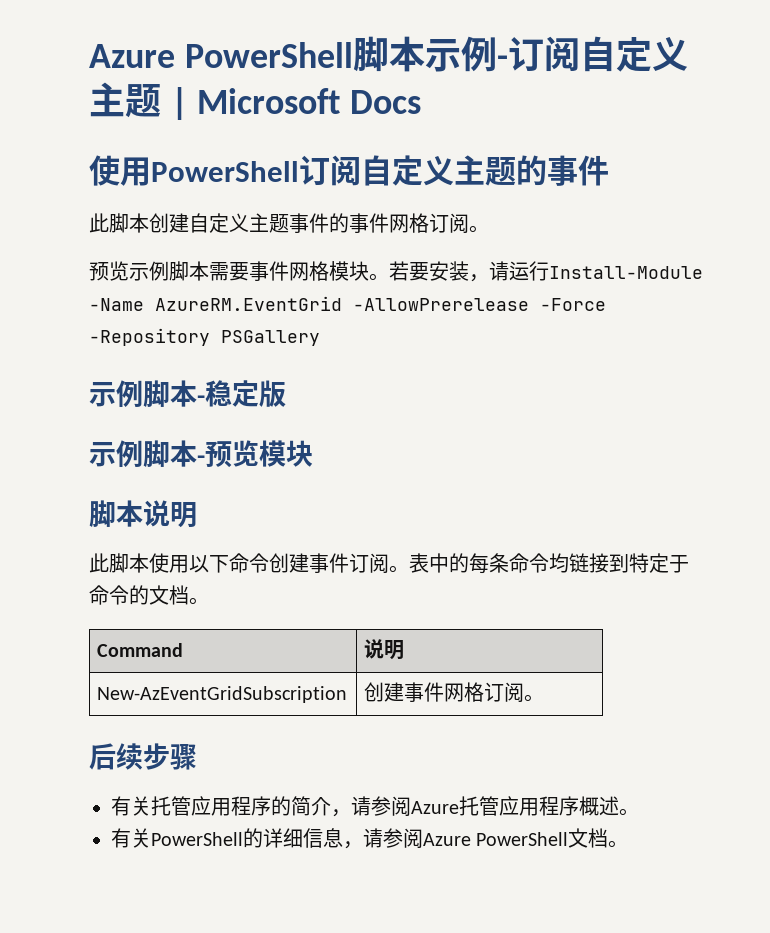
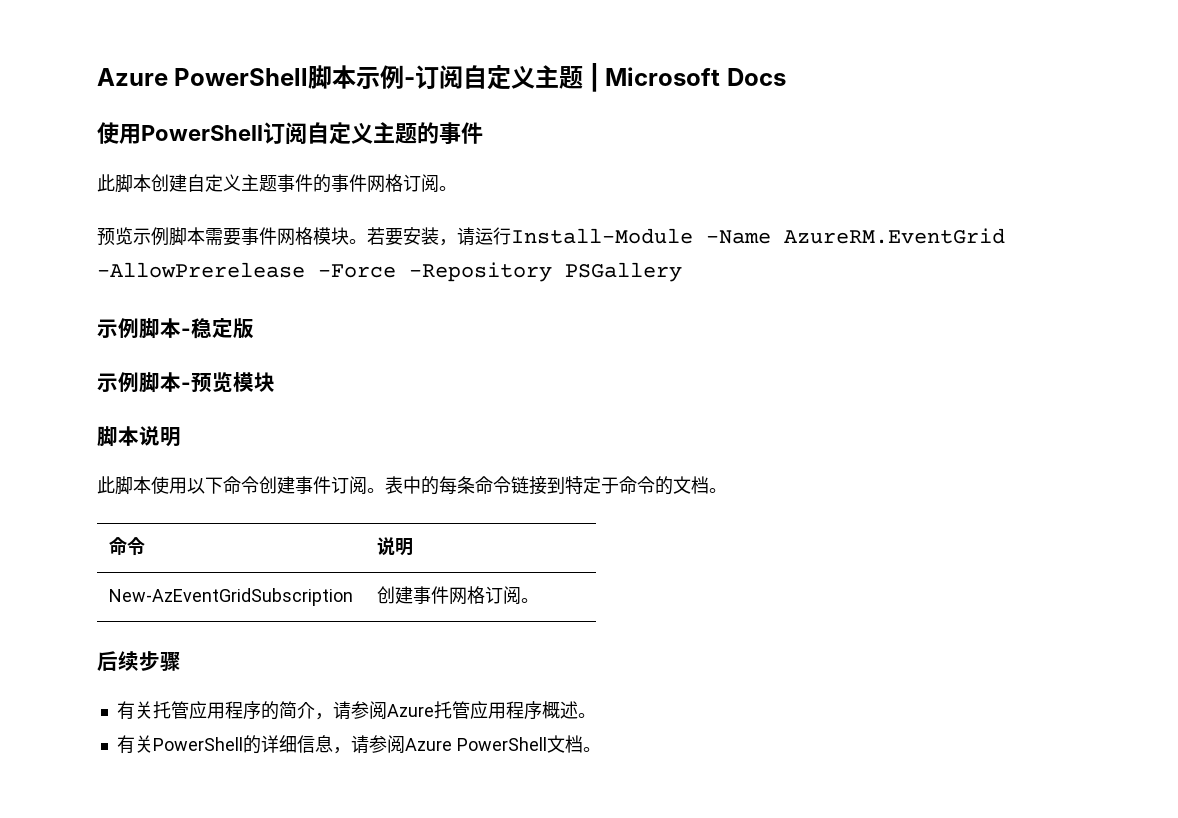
[549,553,569,573] 均 -> (511, 485) none
[97,643,184,657] Command -> [108,537,145,556] 命令

